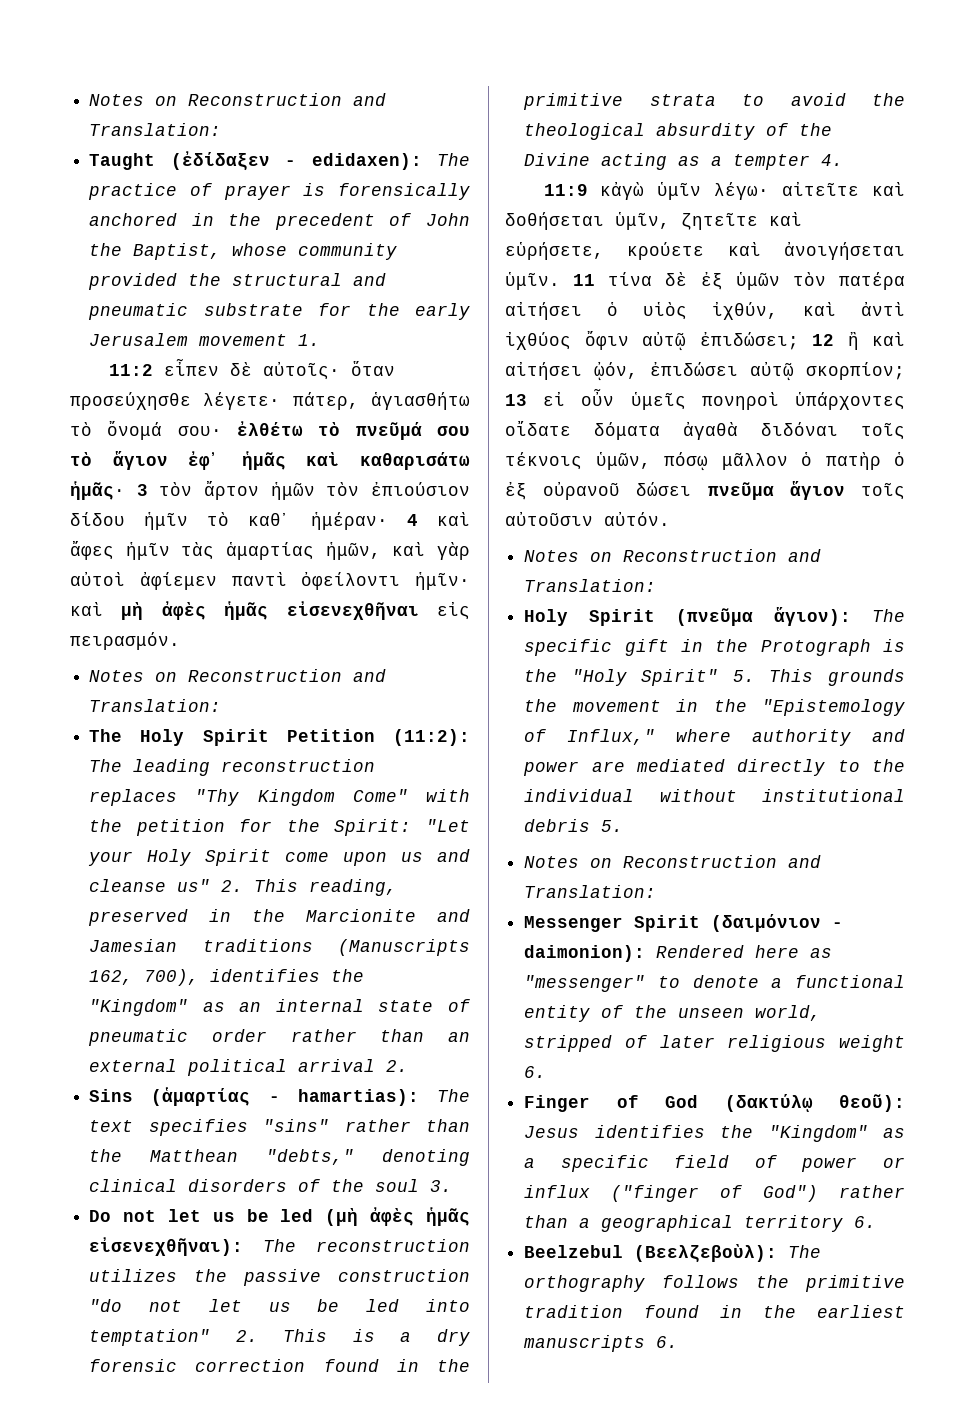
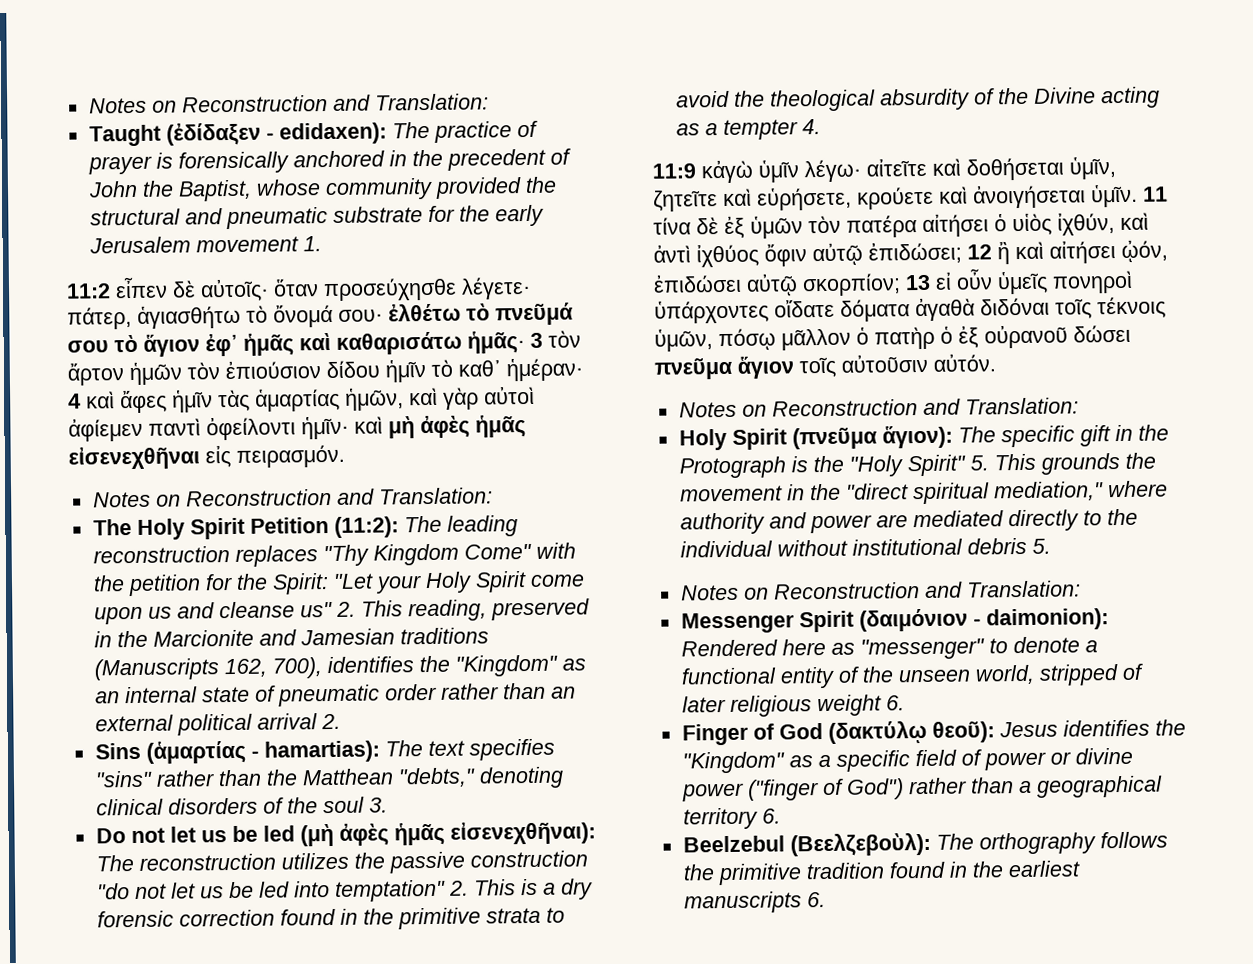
[762,699,905,716] [524,729,656,745] "Epistemology of Influx," -> [845,481,1104,505] "direct spiritual mediation,"
[524,1185,591,1198] influx -> [1074,747,1133,765] [681,782,744,802] divine power

